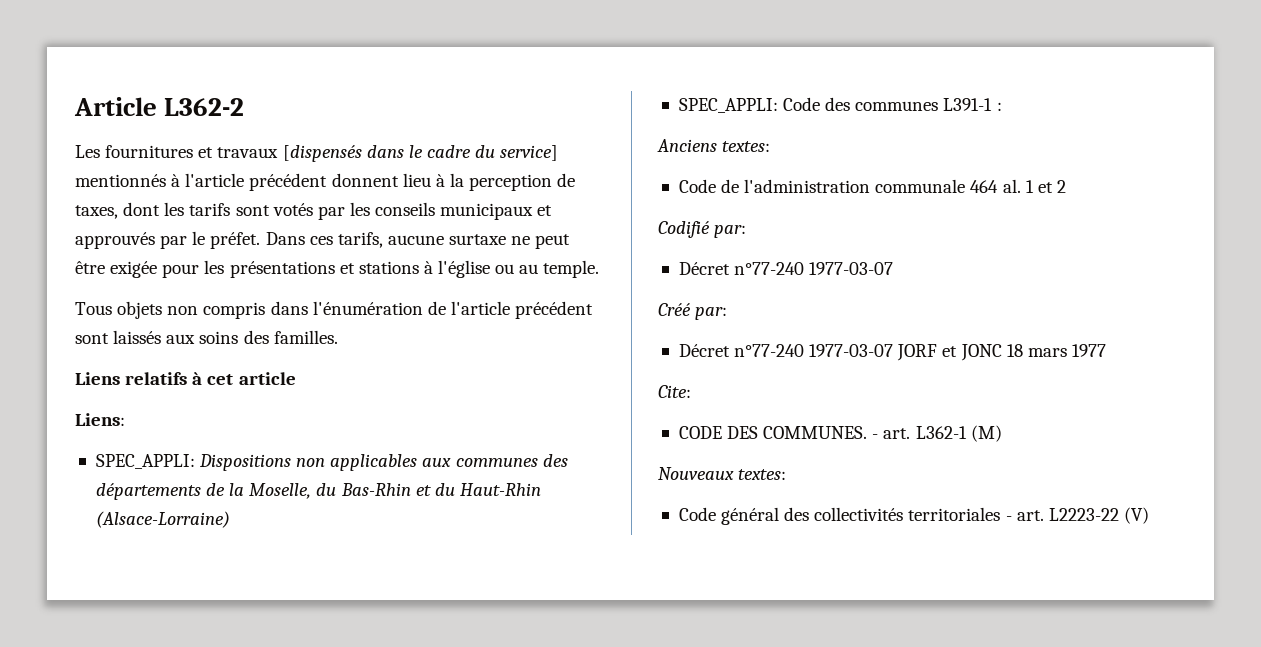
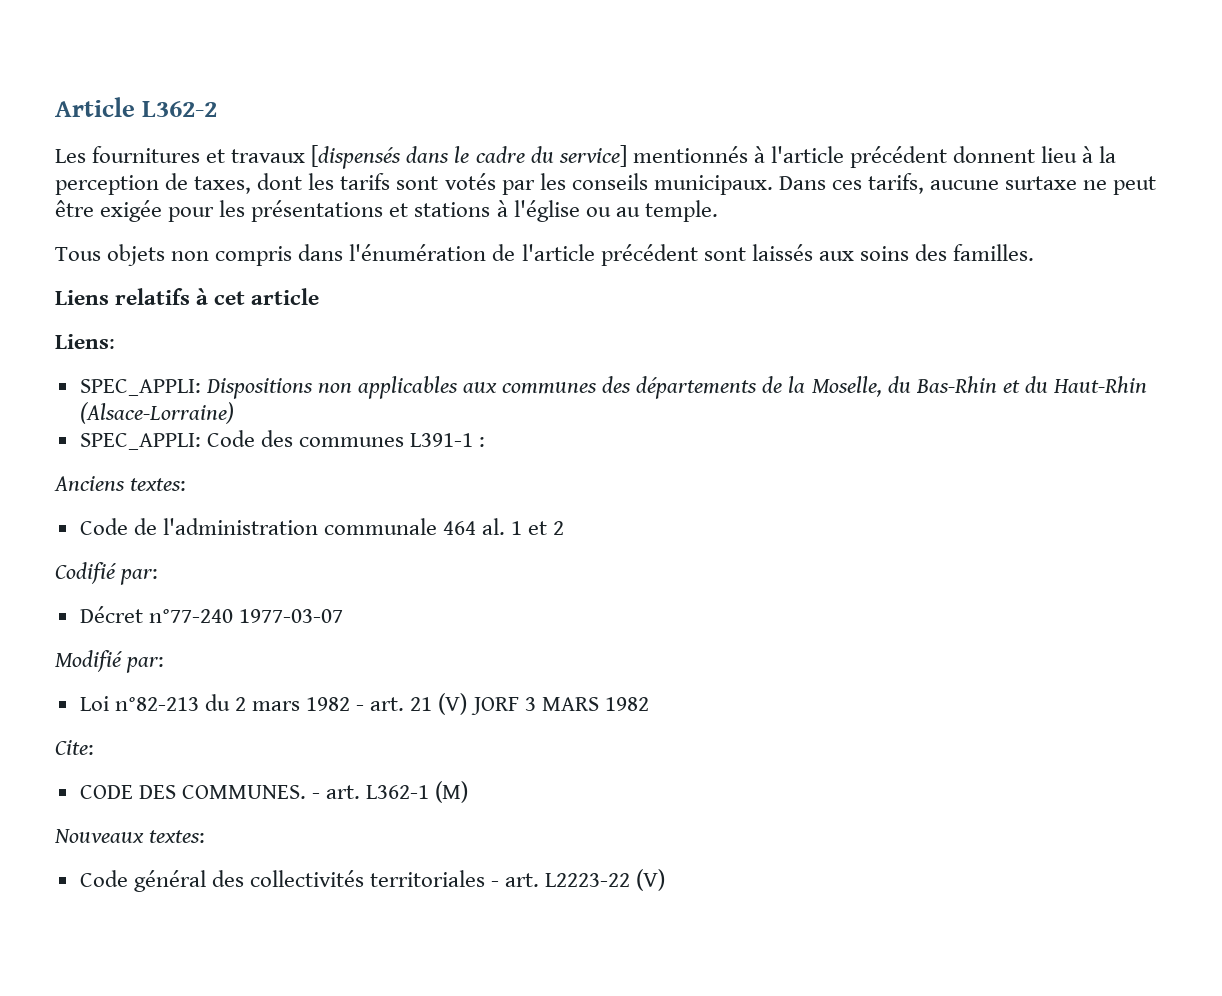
[440,203,553,220] [75,231,261,249] municipaux et approuvés par le préfet. -> [653,175,773,195] municipaux.
[658,303,728,320] [678,344,1106,361] Créé par: // Décret n°77-240 1977-03-07 JORF et JONC 18 mars 1977 -> [55,650,165,673] [79,693,649,715] Modifié par: // Loi n°82-213 du 2 mars 1982 - art. 21 (V) JORF 3 MARS 1982

